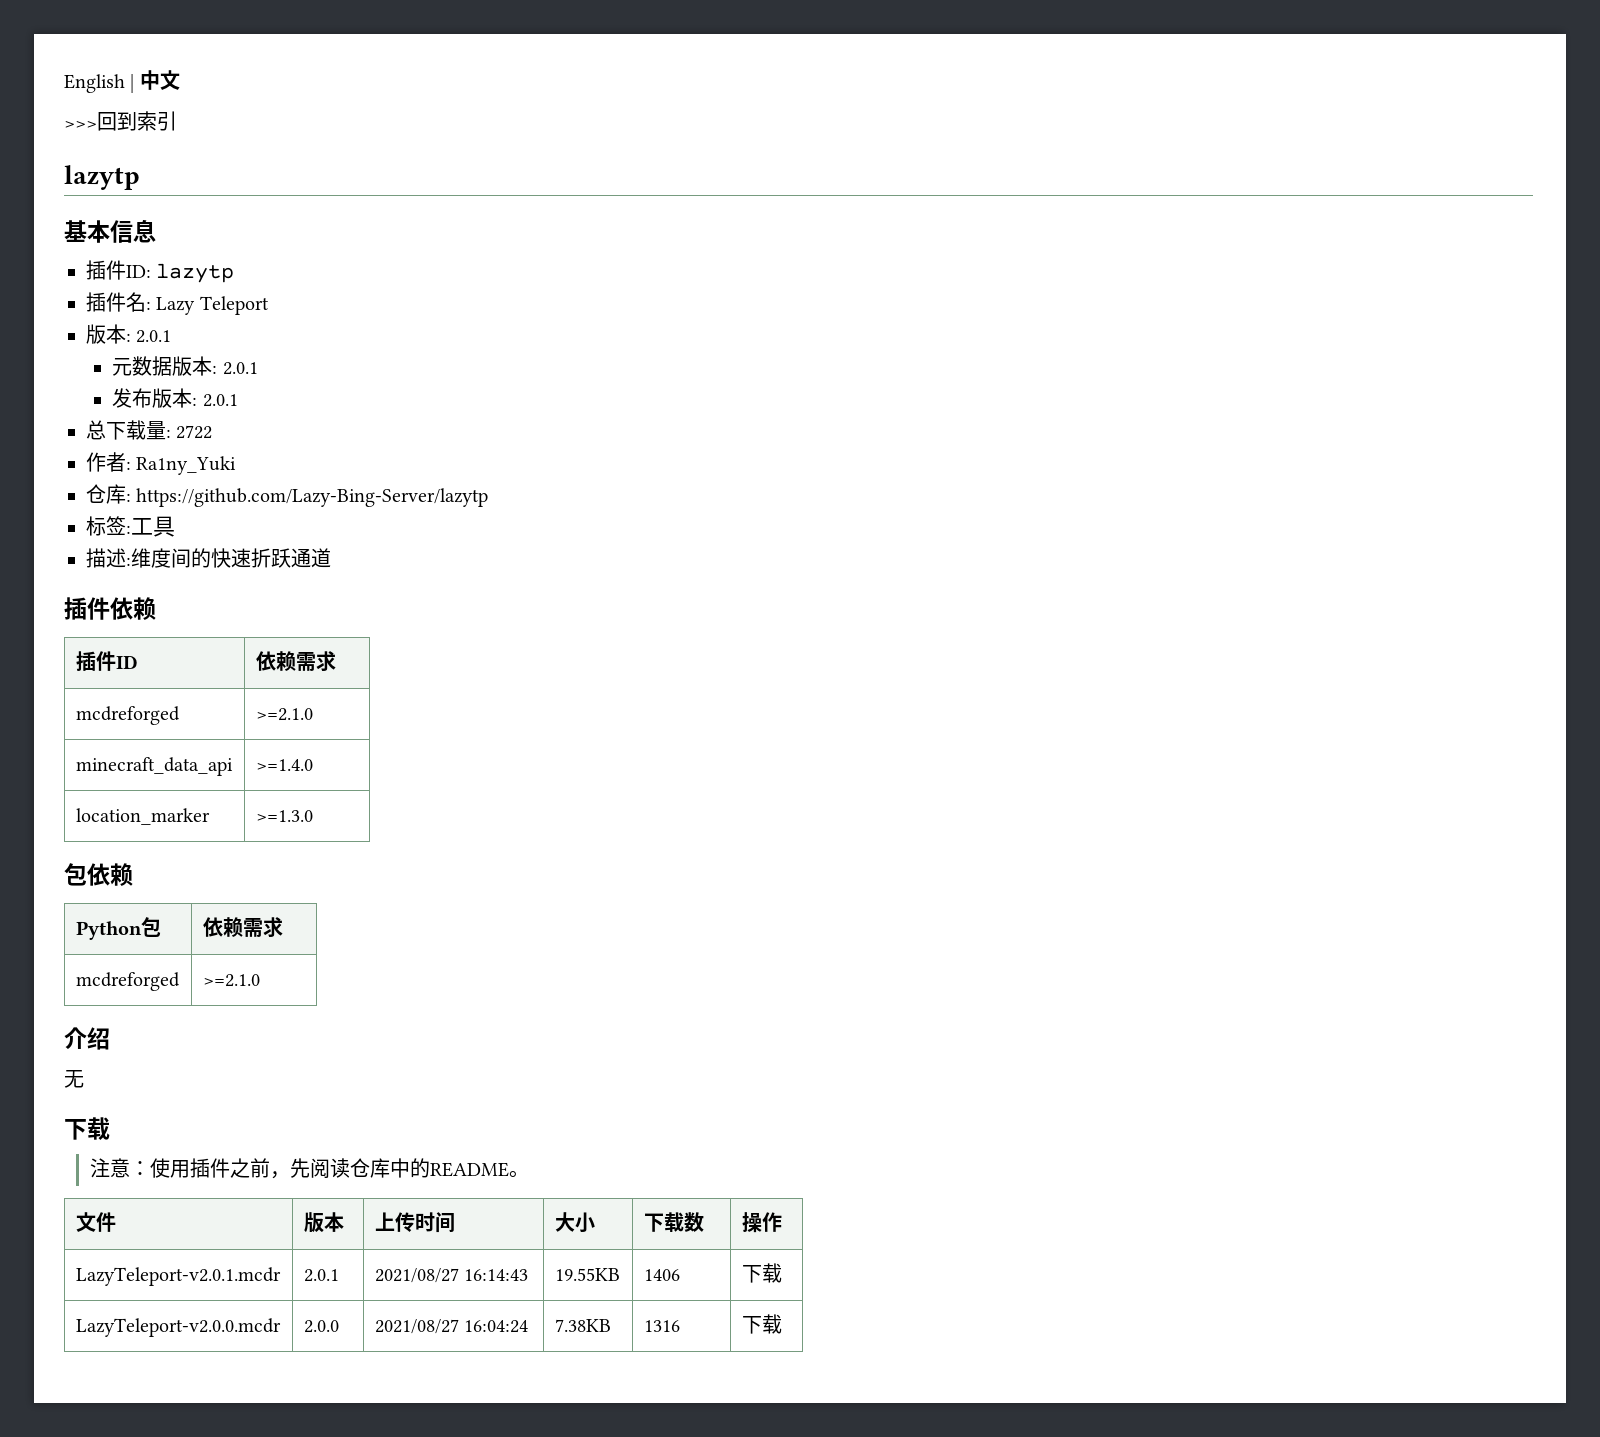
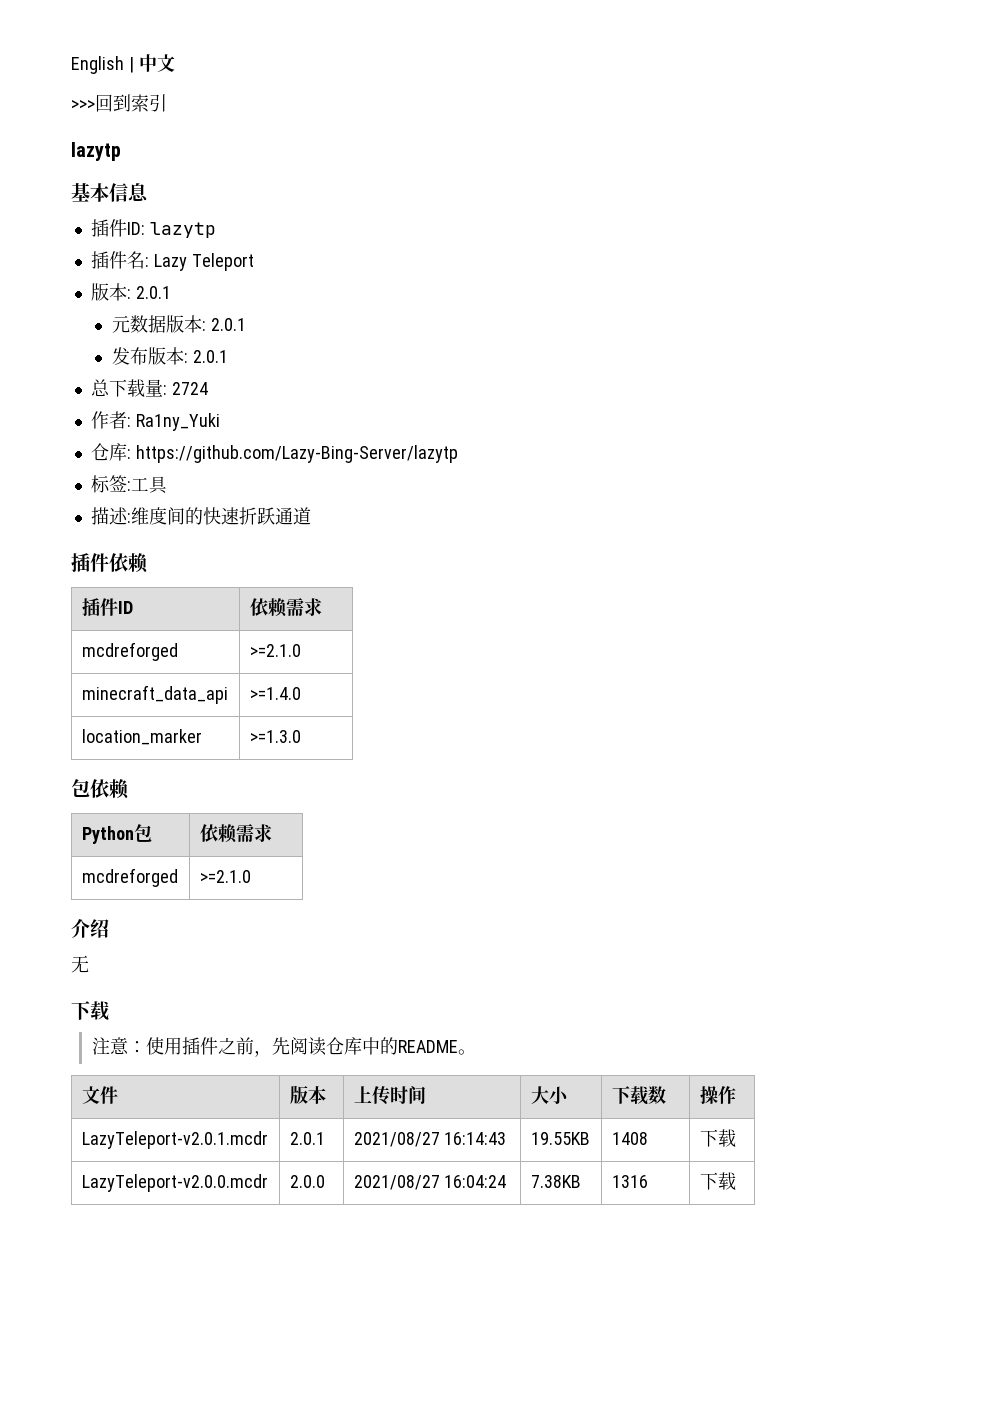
[176,425,213,439] 2722 -> [171,382,208,395] 2724
[643,1269,680,1281] 1406 -> [611,1132,648,1145] 1408

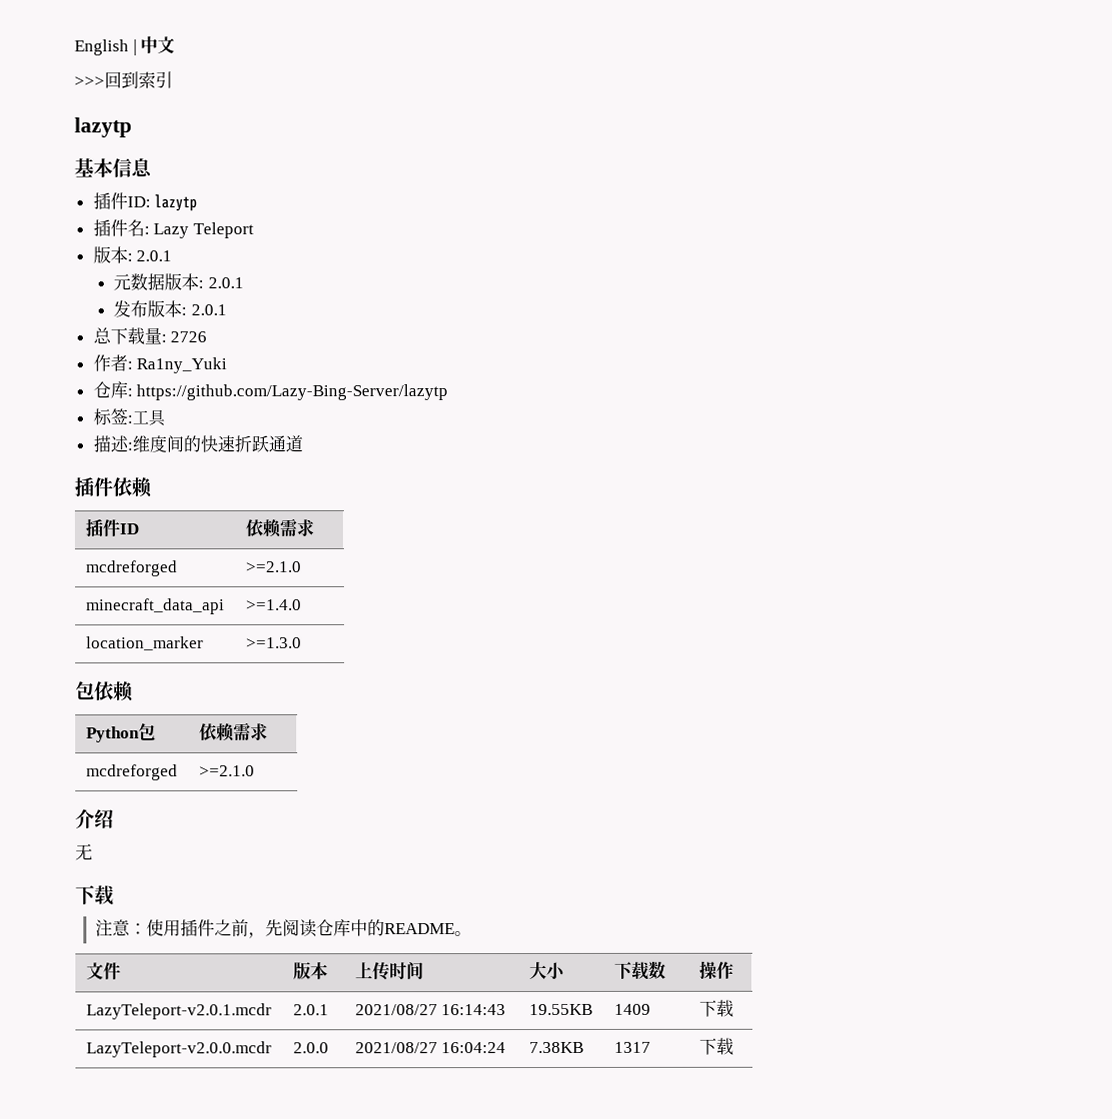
[171,382,208,395] 2724 -> [170,331,208,343] 2726
[611,1132,648,1145] 1408 -> [613,1003,651,1015] 1409
[611,1175,648,1188] 1316 -> [613,1041,651,1053] 1317

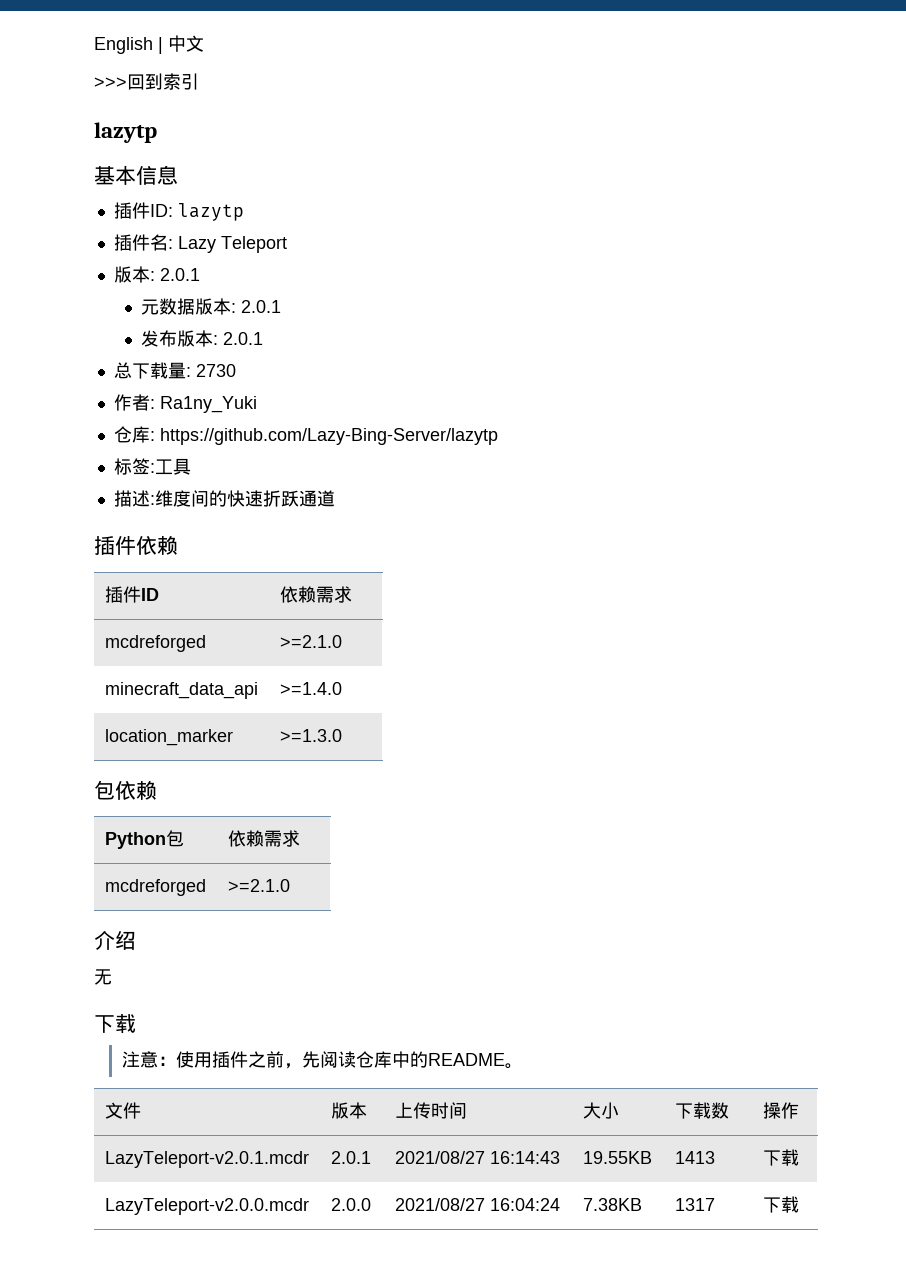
[170,331,208,343] 2726 -> [195,364,236,377] 2730
[613,1003,651,1015] 1409 -> [674,1151,715,1164] 1413

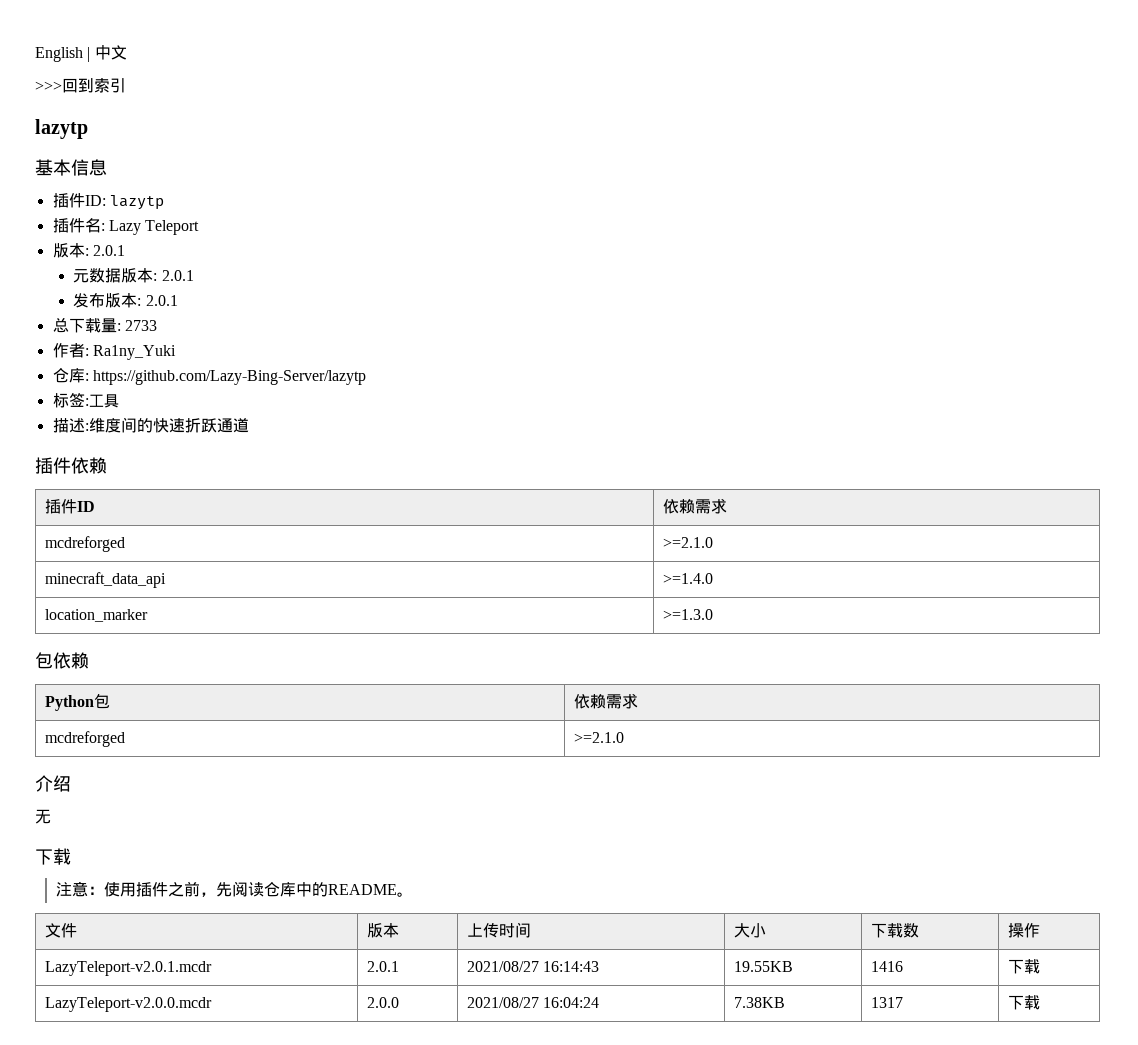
[195,364,236,377] 2730 -> [124,320,157,331] 2733
[674,1151,715,1164] 1413 -> [870,961,903,972] 1416

